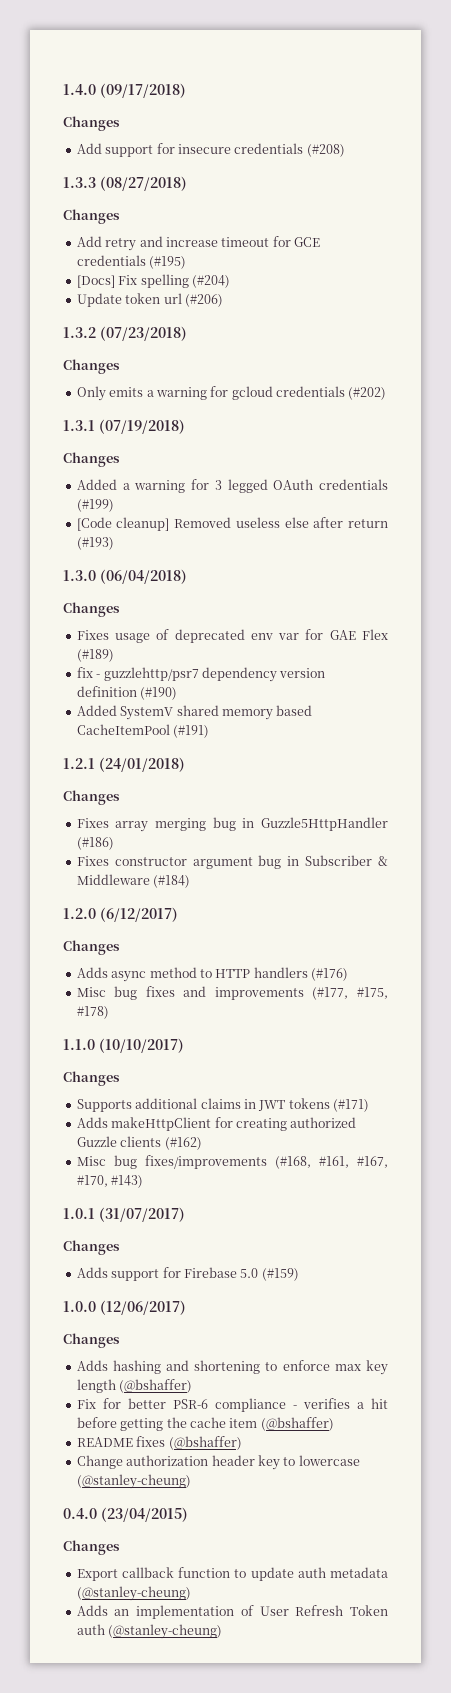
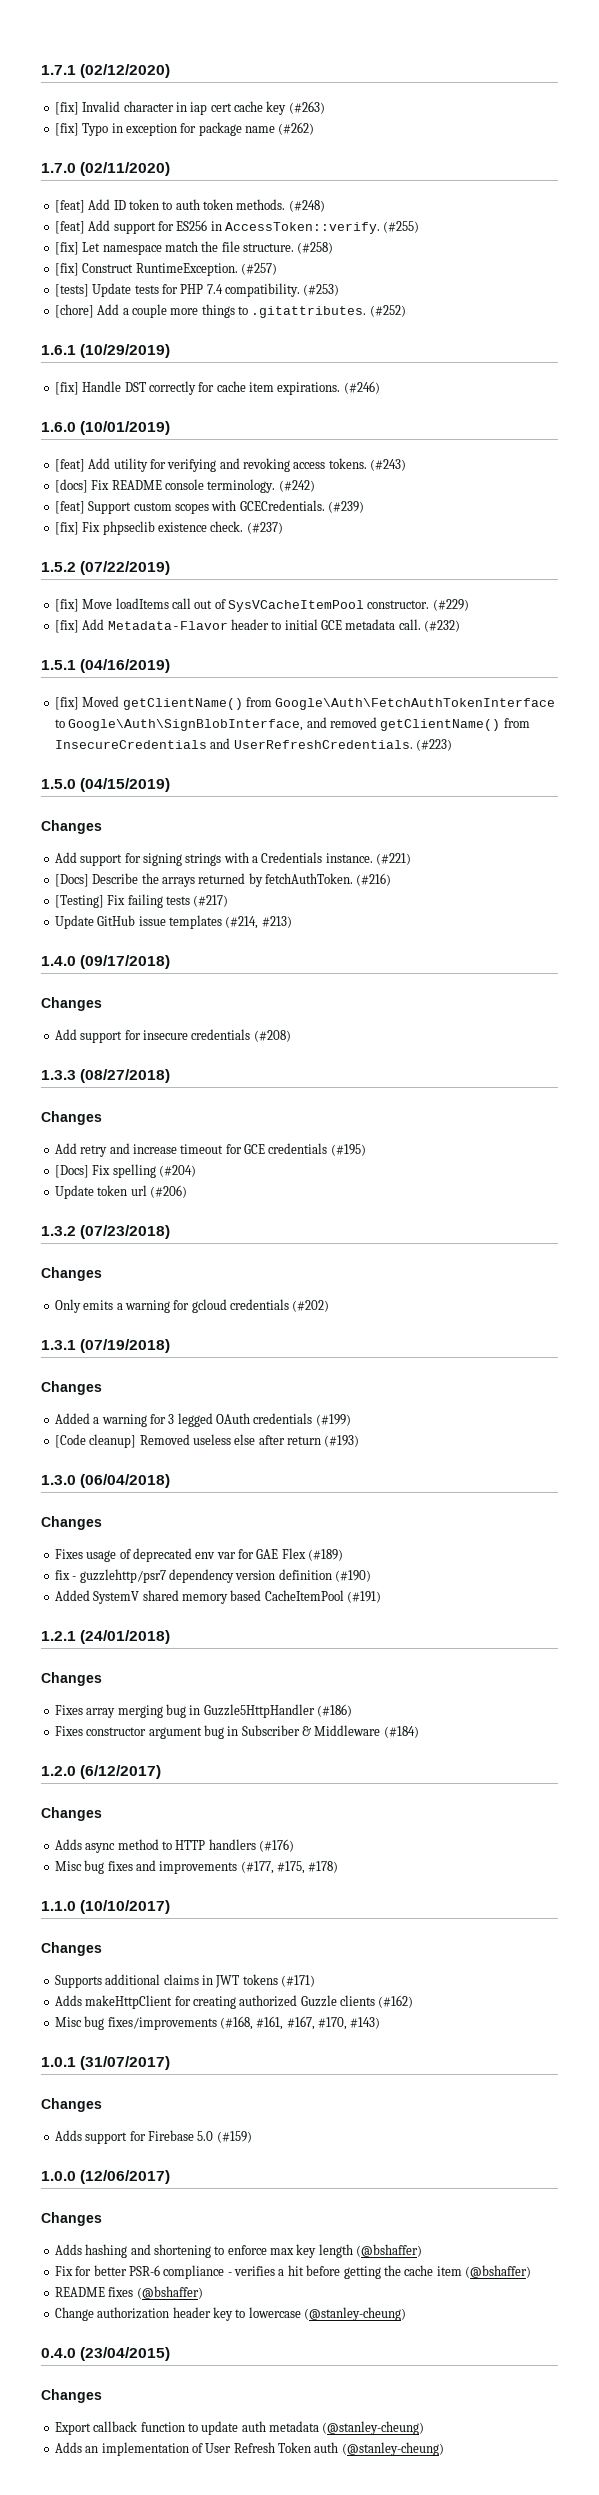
(63, 89) none -> [41,64,171,78] [54,101,325,115] [54,122,315,136] [41,162,171,176] [54,199,325,213] [54,220,420,234] [54,241,334,255] [54,263,277,276] [54,283,340,297] [54,304,406,318] [41,344,171,358] [54,381,380,395] [41,421,171,435] [54,458,407,472] [54,479,315,493] [54,500,364,514] [54,521,283,535] [41,561,171,575] [54,598,469,612] [54,619,461,633] [41,659,171,673] [54,696,556,710] [54,717,530,731] [54,738,452,751] [41,778,171,792] [41,820,102,834] [54,852,412,866] [54,873,392,887] [54,894,229,908] [54,915,292,929] 1.7.1 (02/12/2020) // [fix] Invalid character in iap cert cache key (#263) // [fix] Typo in exception for package name (#262) // 1.7.0 (02/11/2020) // [feat] Add ID token to auth token methods. (#248) // [feat] Add support for ES256 in AccessToken::verify. (#255) // [fix] Let namespace match the file structure. (#258) // [fix] Construct RuntimeException. (#257) // [tests] Update tests for PHP 7.4 compatibility. (#253) // [chore] Add a couple more things to .gitattributes. (#252) // 1.6.1 (10/29/2019) // [fix] Handle DST correctly for cache item expirations. (#246) // 1.6.0 (10/01/2019) // [feat] Add utility for verifying and revoking access tokens. (#243) // [docs] Fix README console terminology. (#242) // [feat] Support custom scopes with GCECredentials. (#239) // [fix] Fix phpseclib existence check. (#237) // 1.5.2 (07/22/2019) // [fix] Move loadItems call out of SysVCacheItemPool constructor. (#229) // [fix] Add Metadata-Flavor header to initial GCE metadata call. (#232) // 1.5.1 (04/16/2019) // [fix] Moved getClientName() from Google\Auth\FetchAuthTokenInterface to Google\Auth\SignBlobInterface, and removed getClientName() from InsecureCredentials and UserRefreshCredentials. (#223) // 1.5.0 (04/15/2019) // Changes // Add support for signing strings with a Credentials instance. (#221) // [Docs] Describe the arrays returned by fetchAuthToken. (#216) // [Testing] Fix failing tests (#217) // Update GitHub issue templates (#214, #213) //

